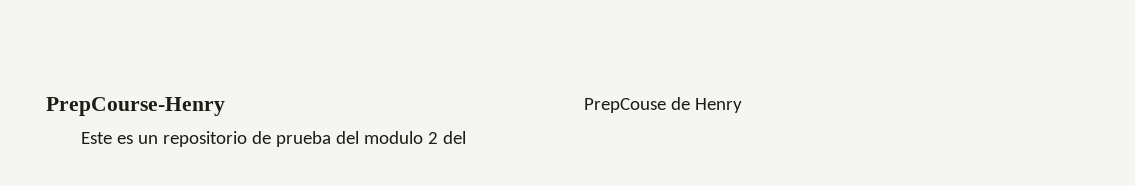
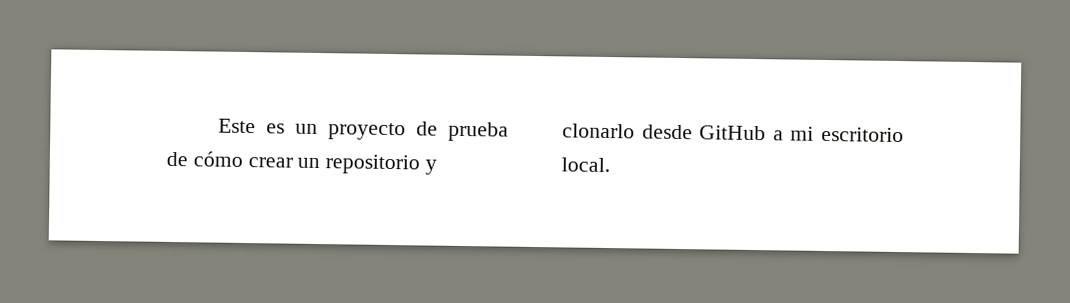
[46,97,225,116] PrepCourse-Henry // -> (218, 126) none
[163,131,248,147] repositorio -> [328,122,407,141] proyecto
[336,131,467,144] [584,97,742,113] del modulo 2 del PrepCouse de Henry -> [166,151,438,175] [562,123,904,143] [561,157,610,173] de cómo crear un repositorio y clonarlo desde GitHub a mi escritorio local.

